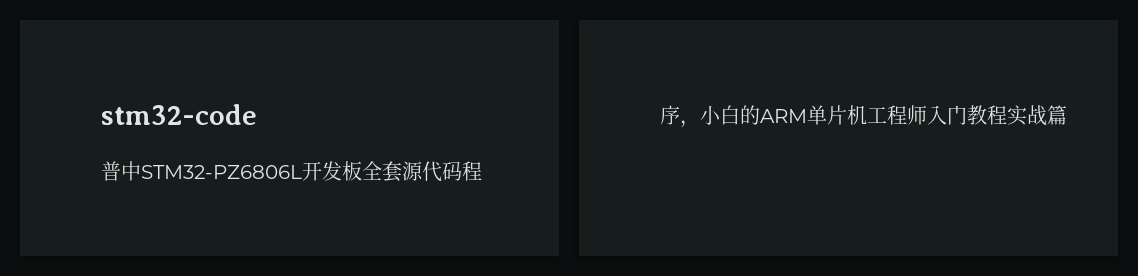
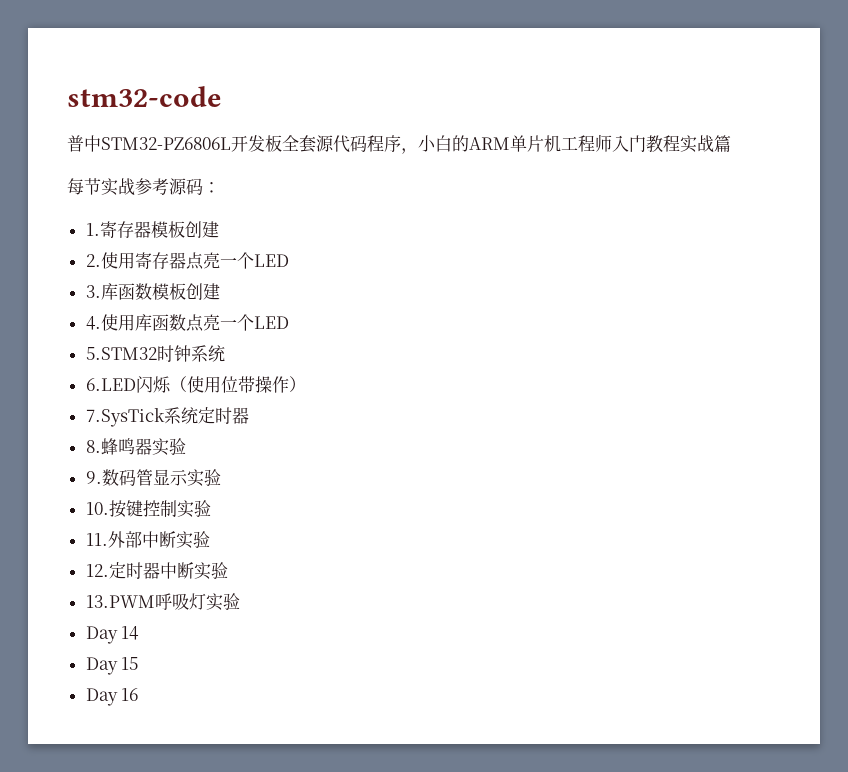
(1067, 115) none -> [67,178,220,196] [85,221,219,238] [85,252,289,270] [85,283,220,300] [85,314,289,332] [85,345,225,362] [85,376,306,393] [85,407,249,427] [85,438,186,456] [85,469,221,487] [85,500,211,518] [85,531,210,549] [85,562,228,580] [85,593,240,611] [85,626,140,644] [85,657,139,675] [85,688,139,706] // 每节实战参考源码： // 1.寄存器模板创建 // 2.使用寄存器点亮一个LED // 3.库函数模板创建 // 4.使用库函数点亮一个LED // 5.STM32时钟系统 // 6.LED闪烁（使用位带操作） // 7.SysTick系统定时器 // 8.蜂鸣器实验 // 9.数码管显示实验 // 10.按键控制实验 // 11.外部中断实验 // 12.定时器中断实验 // 13.PWM呼吸灯实验 // Day 14 // Day 15 // Day 16

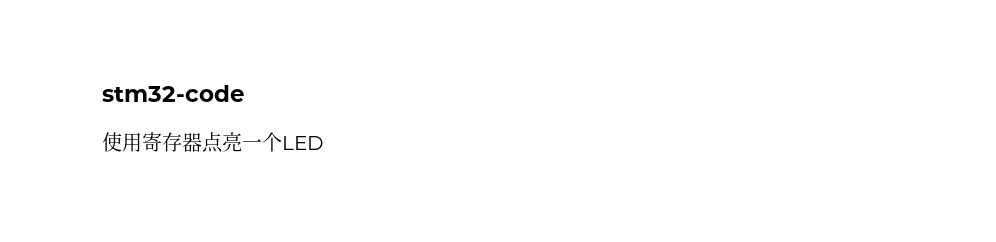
[67,134,731,154] [67,178,220,196] [85,221,219,238] [85,254,101,267] 普中STM32-PZ6806L开发板全套源代码程序，小白的ARM单片机工程师入门教程实战篇 // 每节实战参考源码： // 1.寄存器模板创建 // 2. -> (245, 93) none
[85,283,220,300] [85,314,289,332] [85,345,225,362] [85,376,306,393] [85,407,249,427] [85,438,186,456] [85,469,221,487] [85,500,211,518] [85,531,210,549] [85,562,228,580] [85,593,240,611] [85,626,140,644] [85,657,139,675] [85,688,139,706] // 3.库函数模板创建 // 4.使用库函数点亮一个LED // 5.STM32时钟系统 // 6.LED闪烁（使用位带操作） // 7.SysTick系统定时器 // 8.蜂鸣器实验 // 9.数码管显示实验 // 10.按键控制实验 // 11.外部中断实验 // 12.定时器中断实验 // 13.PWM呼吸灯实验 // Day 14 // Day 15 // Day 16 -> (324, 143) none

